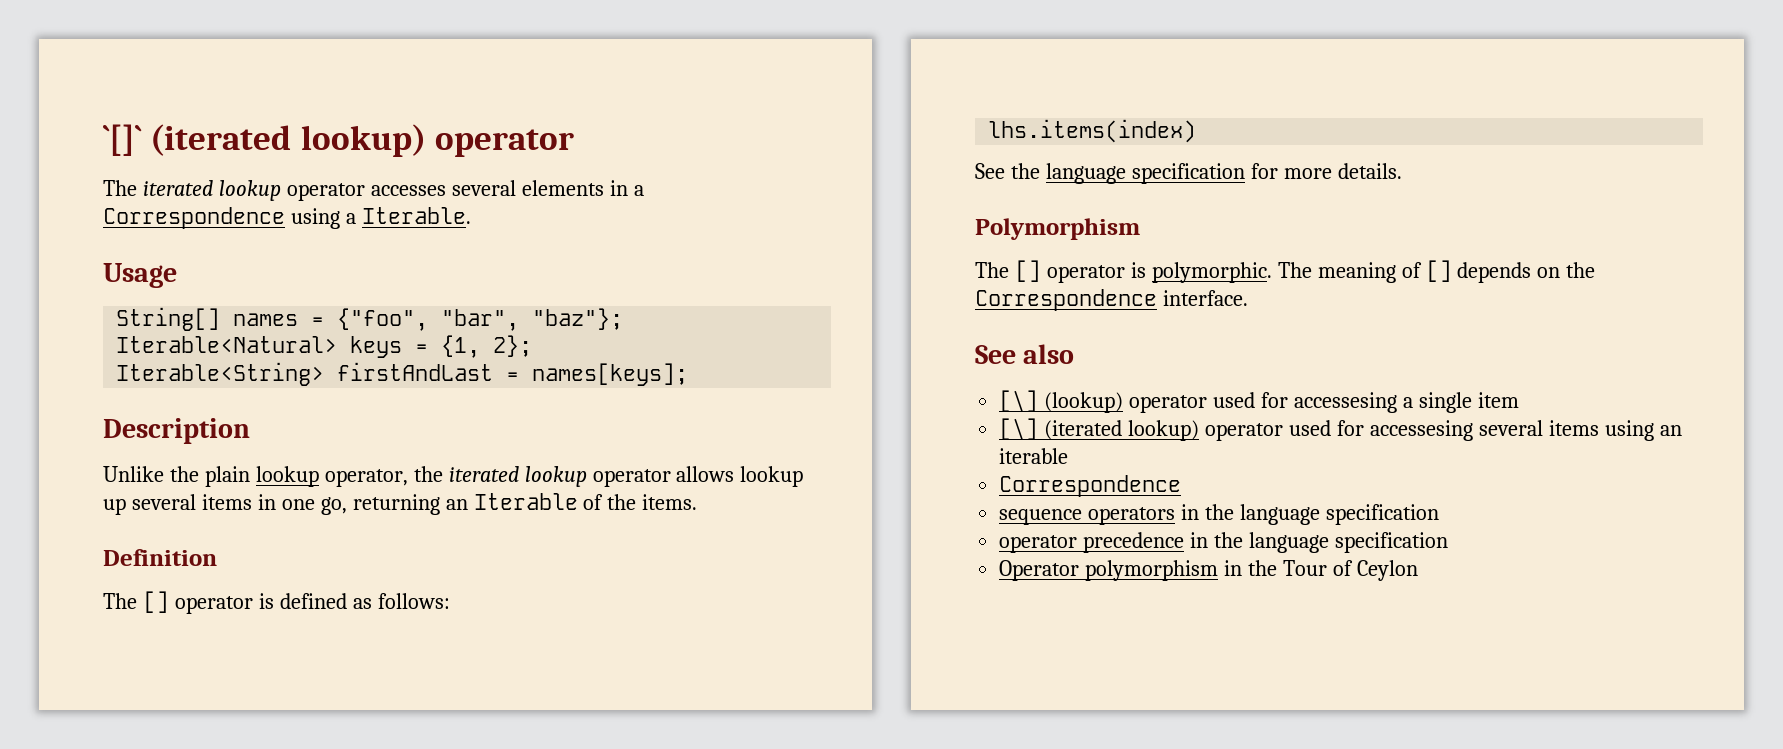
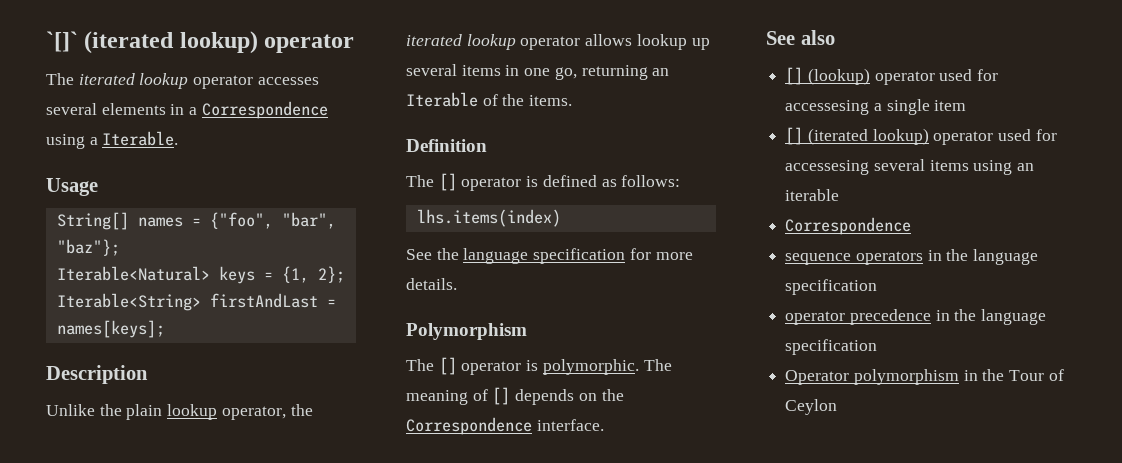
[999,390,1039,412] [\] -> [785,67,804,85] []
[999,418,1039,440] [\] -> [785,127,804,145] []

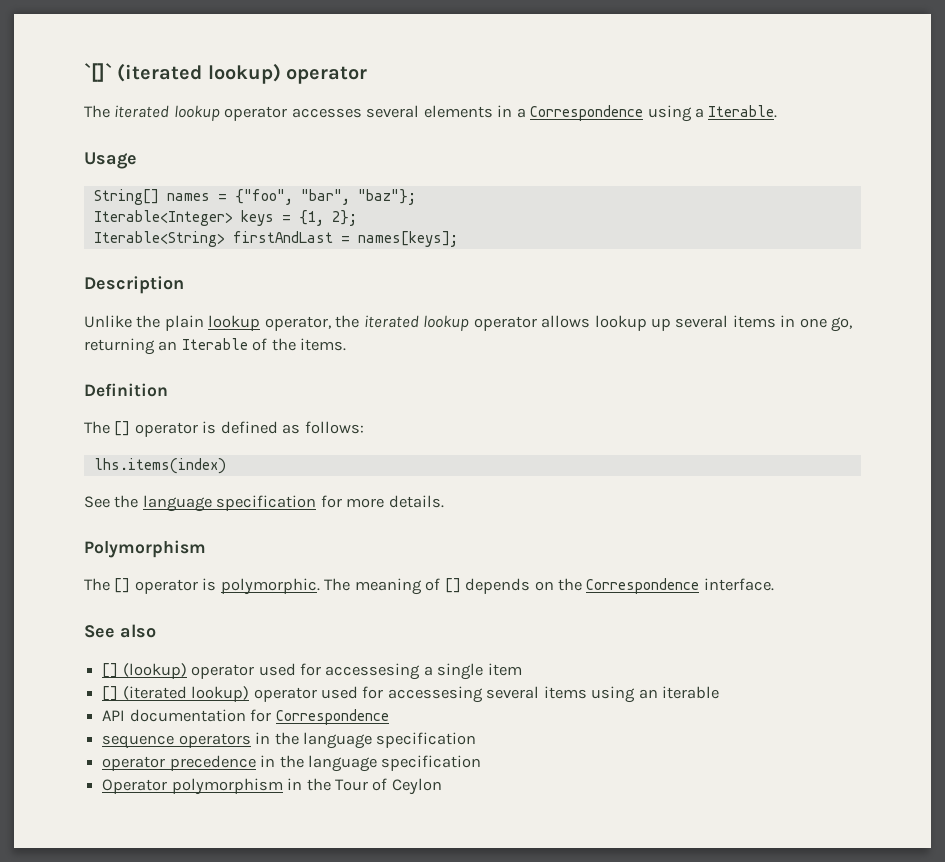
[56,266,210,281] Iterable<Natural> -> [93,210,233,226] Iterable<Integer>
(840, 195) none -> [102,709,272,722] API documentation for

